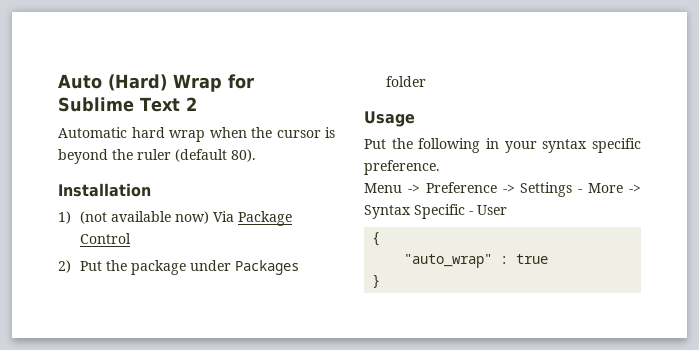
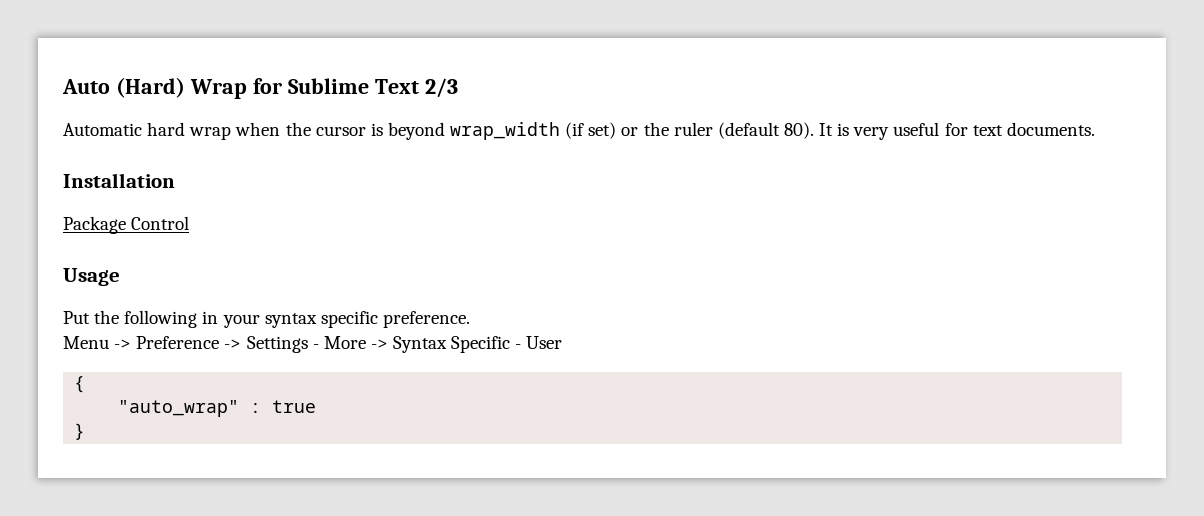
[185,97,197,111] 2 -> [424,78,458,98] 2/3
(108, 156) none -> [450,122,639,140] wrap_width (if set) or
[58,183,151,197] [58,211,293,226] [80,233,132,244] [58,260,300,275] [386,76,427,87] // Installation // 1) (not available now) Via Package Control // 2) Put the package under Packages folder -> [819,122,1095,140] [63,173,175,188] [63,216,190,234] It is very useful for text documents. // Installation // Package Control

